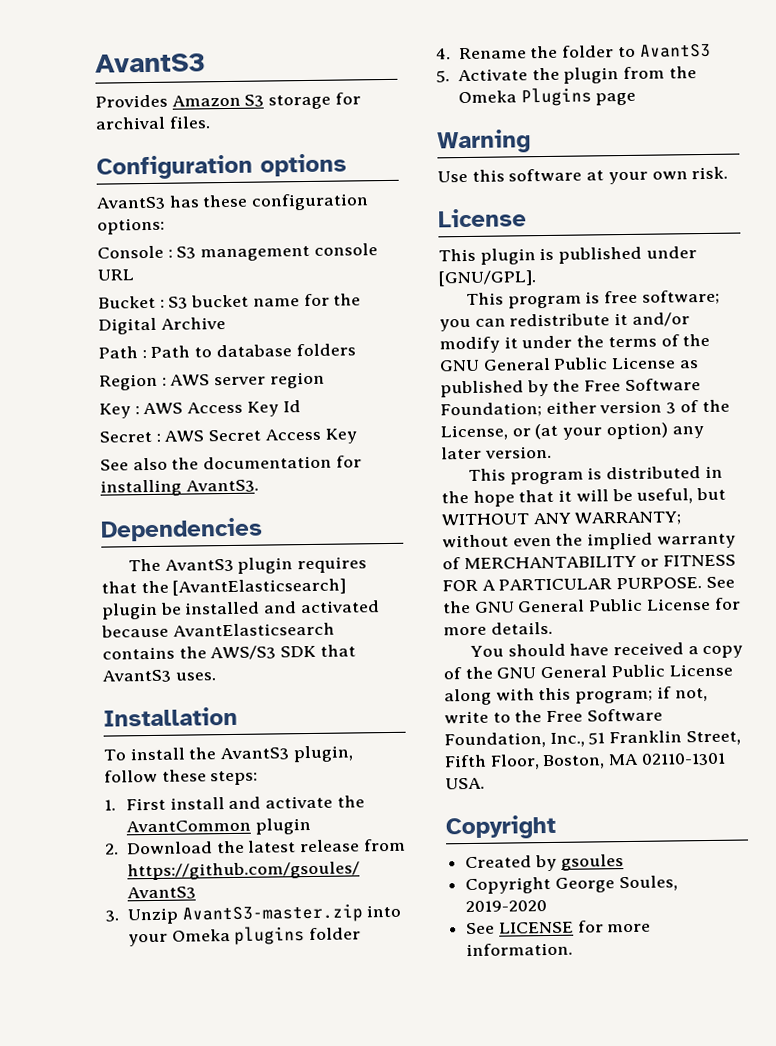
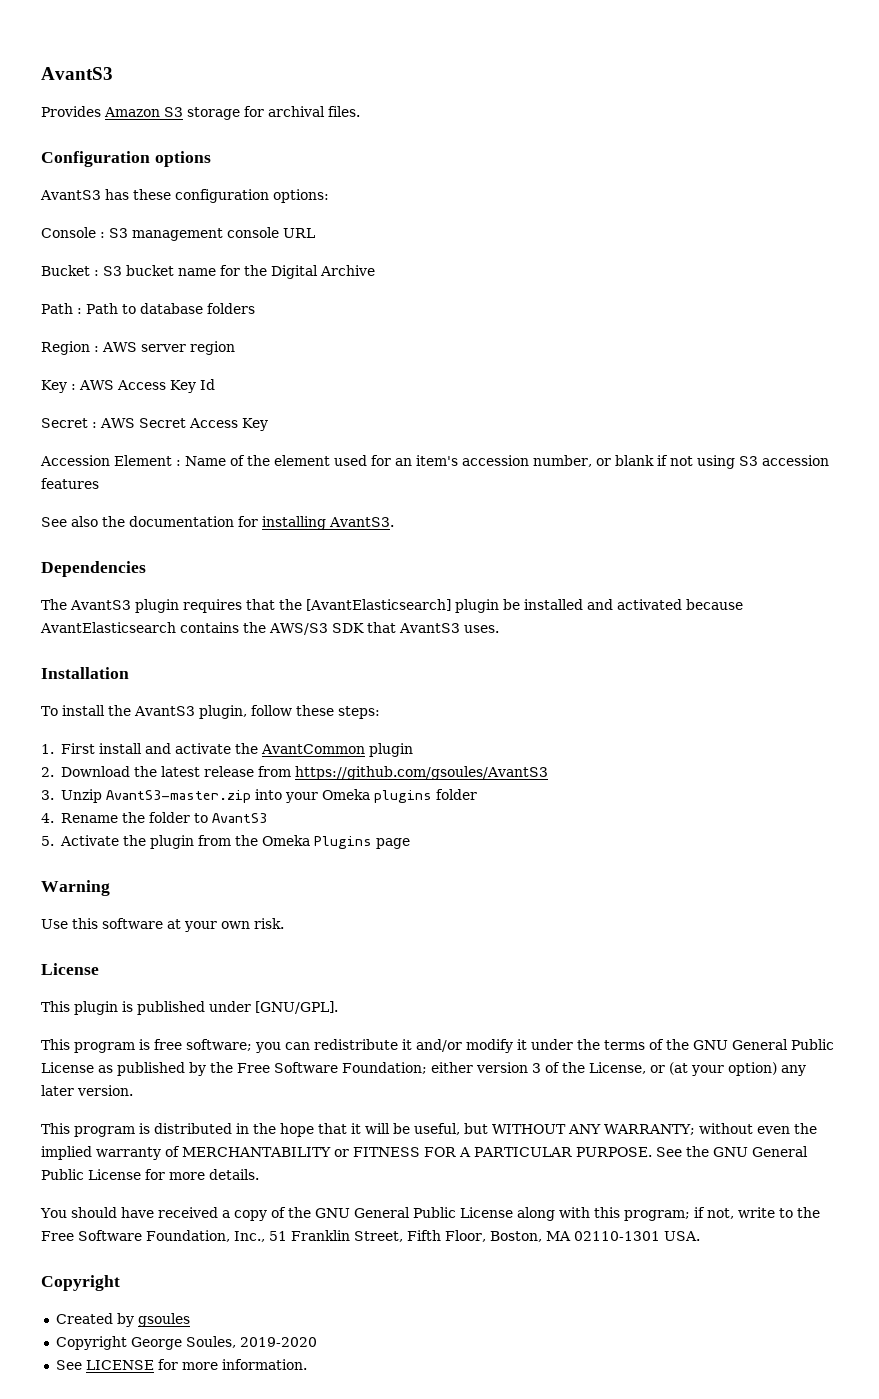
(357, 436) none -> [40,455,829,469] [41,478,99,489] // Accession Element : Name of the element used for an item's accession number, or blank if not using S3 accession features

